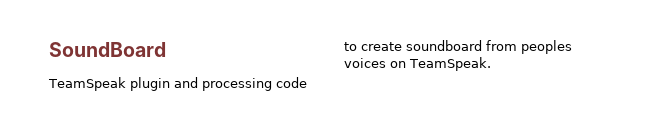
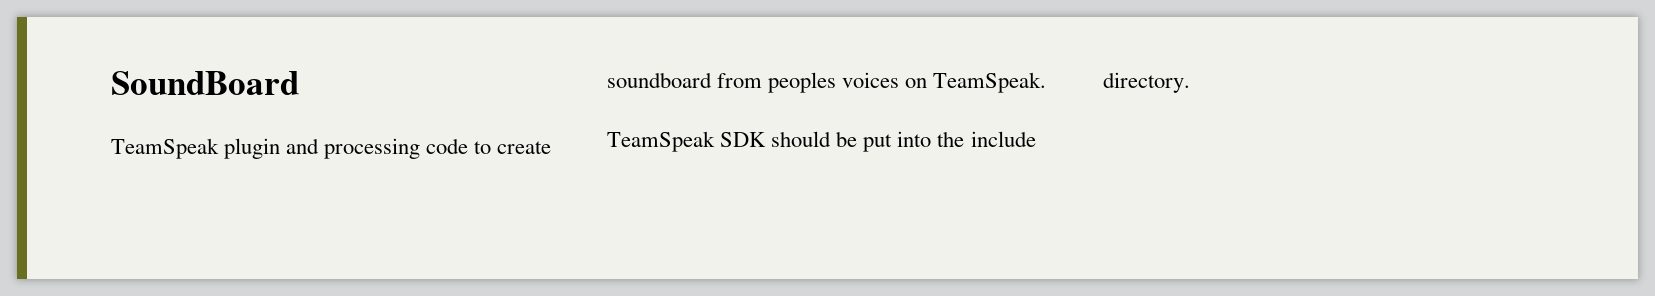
(491, 64) none -> [607,131,1036,152] [1103,72,1190,93] // TeamSpeak SDK should be put into the include directory.

